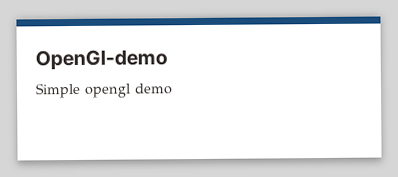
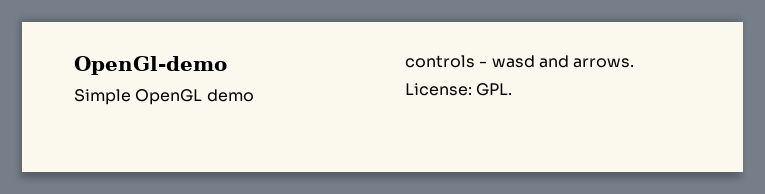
[84,83,131,98] opengl -> [135,89,203,105] OpenGL
(173, 89) none -> [405,55,635,68] [405,83,513,96] // controls - wasd and arrows. // License: GPL.

